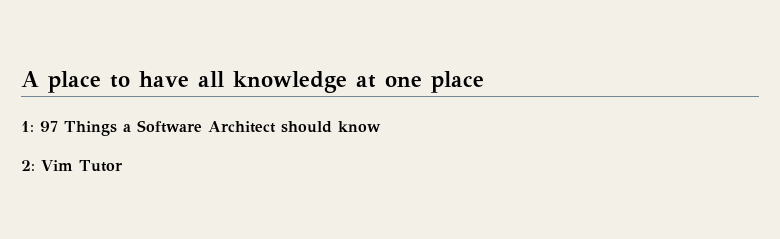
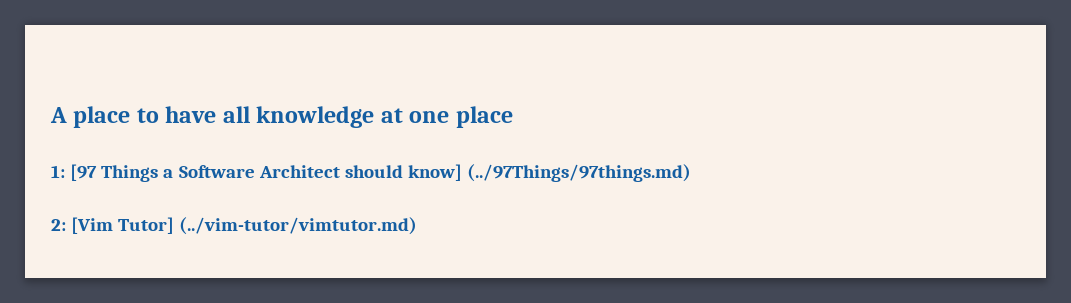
[40,121,58,132] 97 -> [70,164,98,181] [97
[338,121,381,132] know -> [407,164,692,182] know] (../97Things/97things.md)
[41,160,123,172] Vim Tutor -> [71,217,418,235] [Vim Tutor] (../vim-tutor/vimtutor.md)

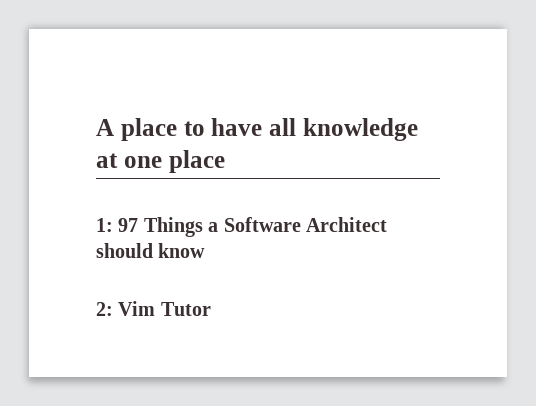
[70,164,98,181] [97 -> [118,218,139,232] 97
[407,164,692,182] know] (../97Things/97things.md) -> [158,243,206,258] know
[71,217,418,235] [Vim Tutor] (../vim-tutor/vimtutor.md) -> [118,301,211,316] Vim Tutor

